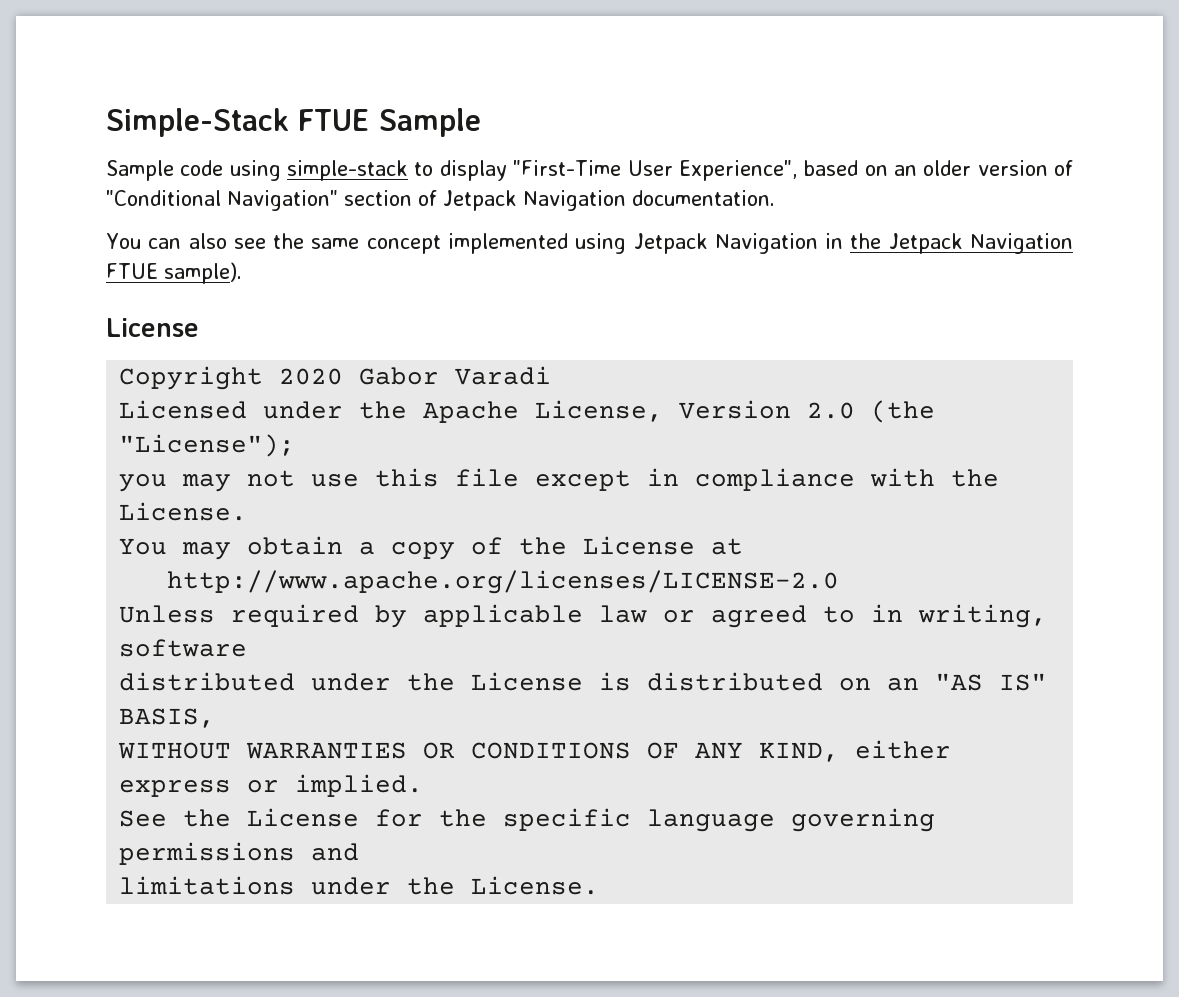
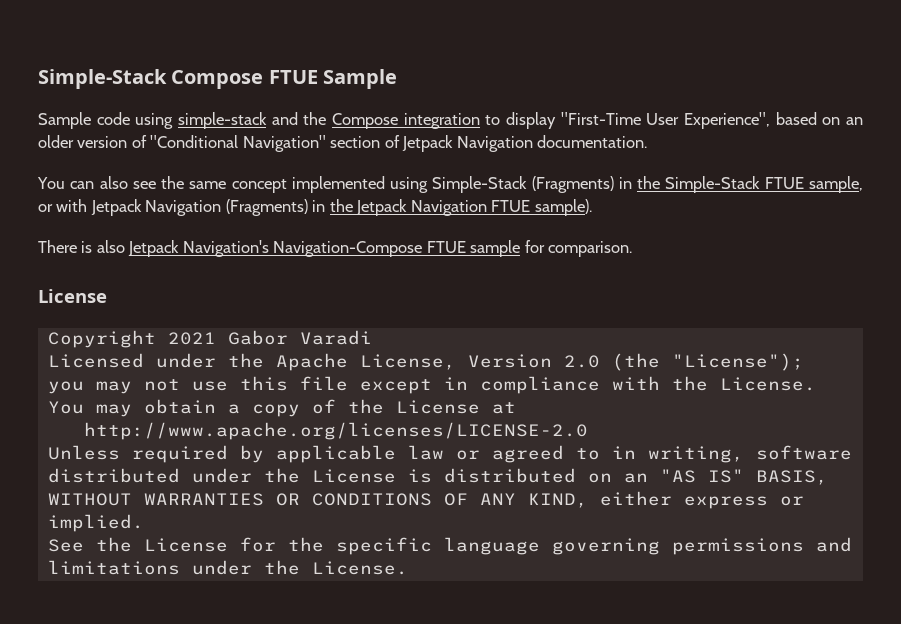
[106,108,289,137] Simple-Stack -> [38,69,264,89] Simple-Stack Compose
(409, 170) none -> [271,112,480,129] and the Compose integration
[633,233,818,254] Jetpack Navigation -> [432,176,863,193] [38,199,308,216] Simple-Stack (Fragments) in the Simple-Stack FTUE sample, or with Jetpack Navigation (Fragments)
(242, 273) none -> [38,240,633,257] // There is also Jetpack Navigation's Navigation-Compose FTUE sample for comparison.
[279,368,344,385] 2020 -> [167,332,216,345] 2021

